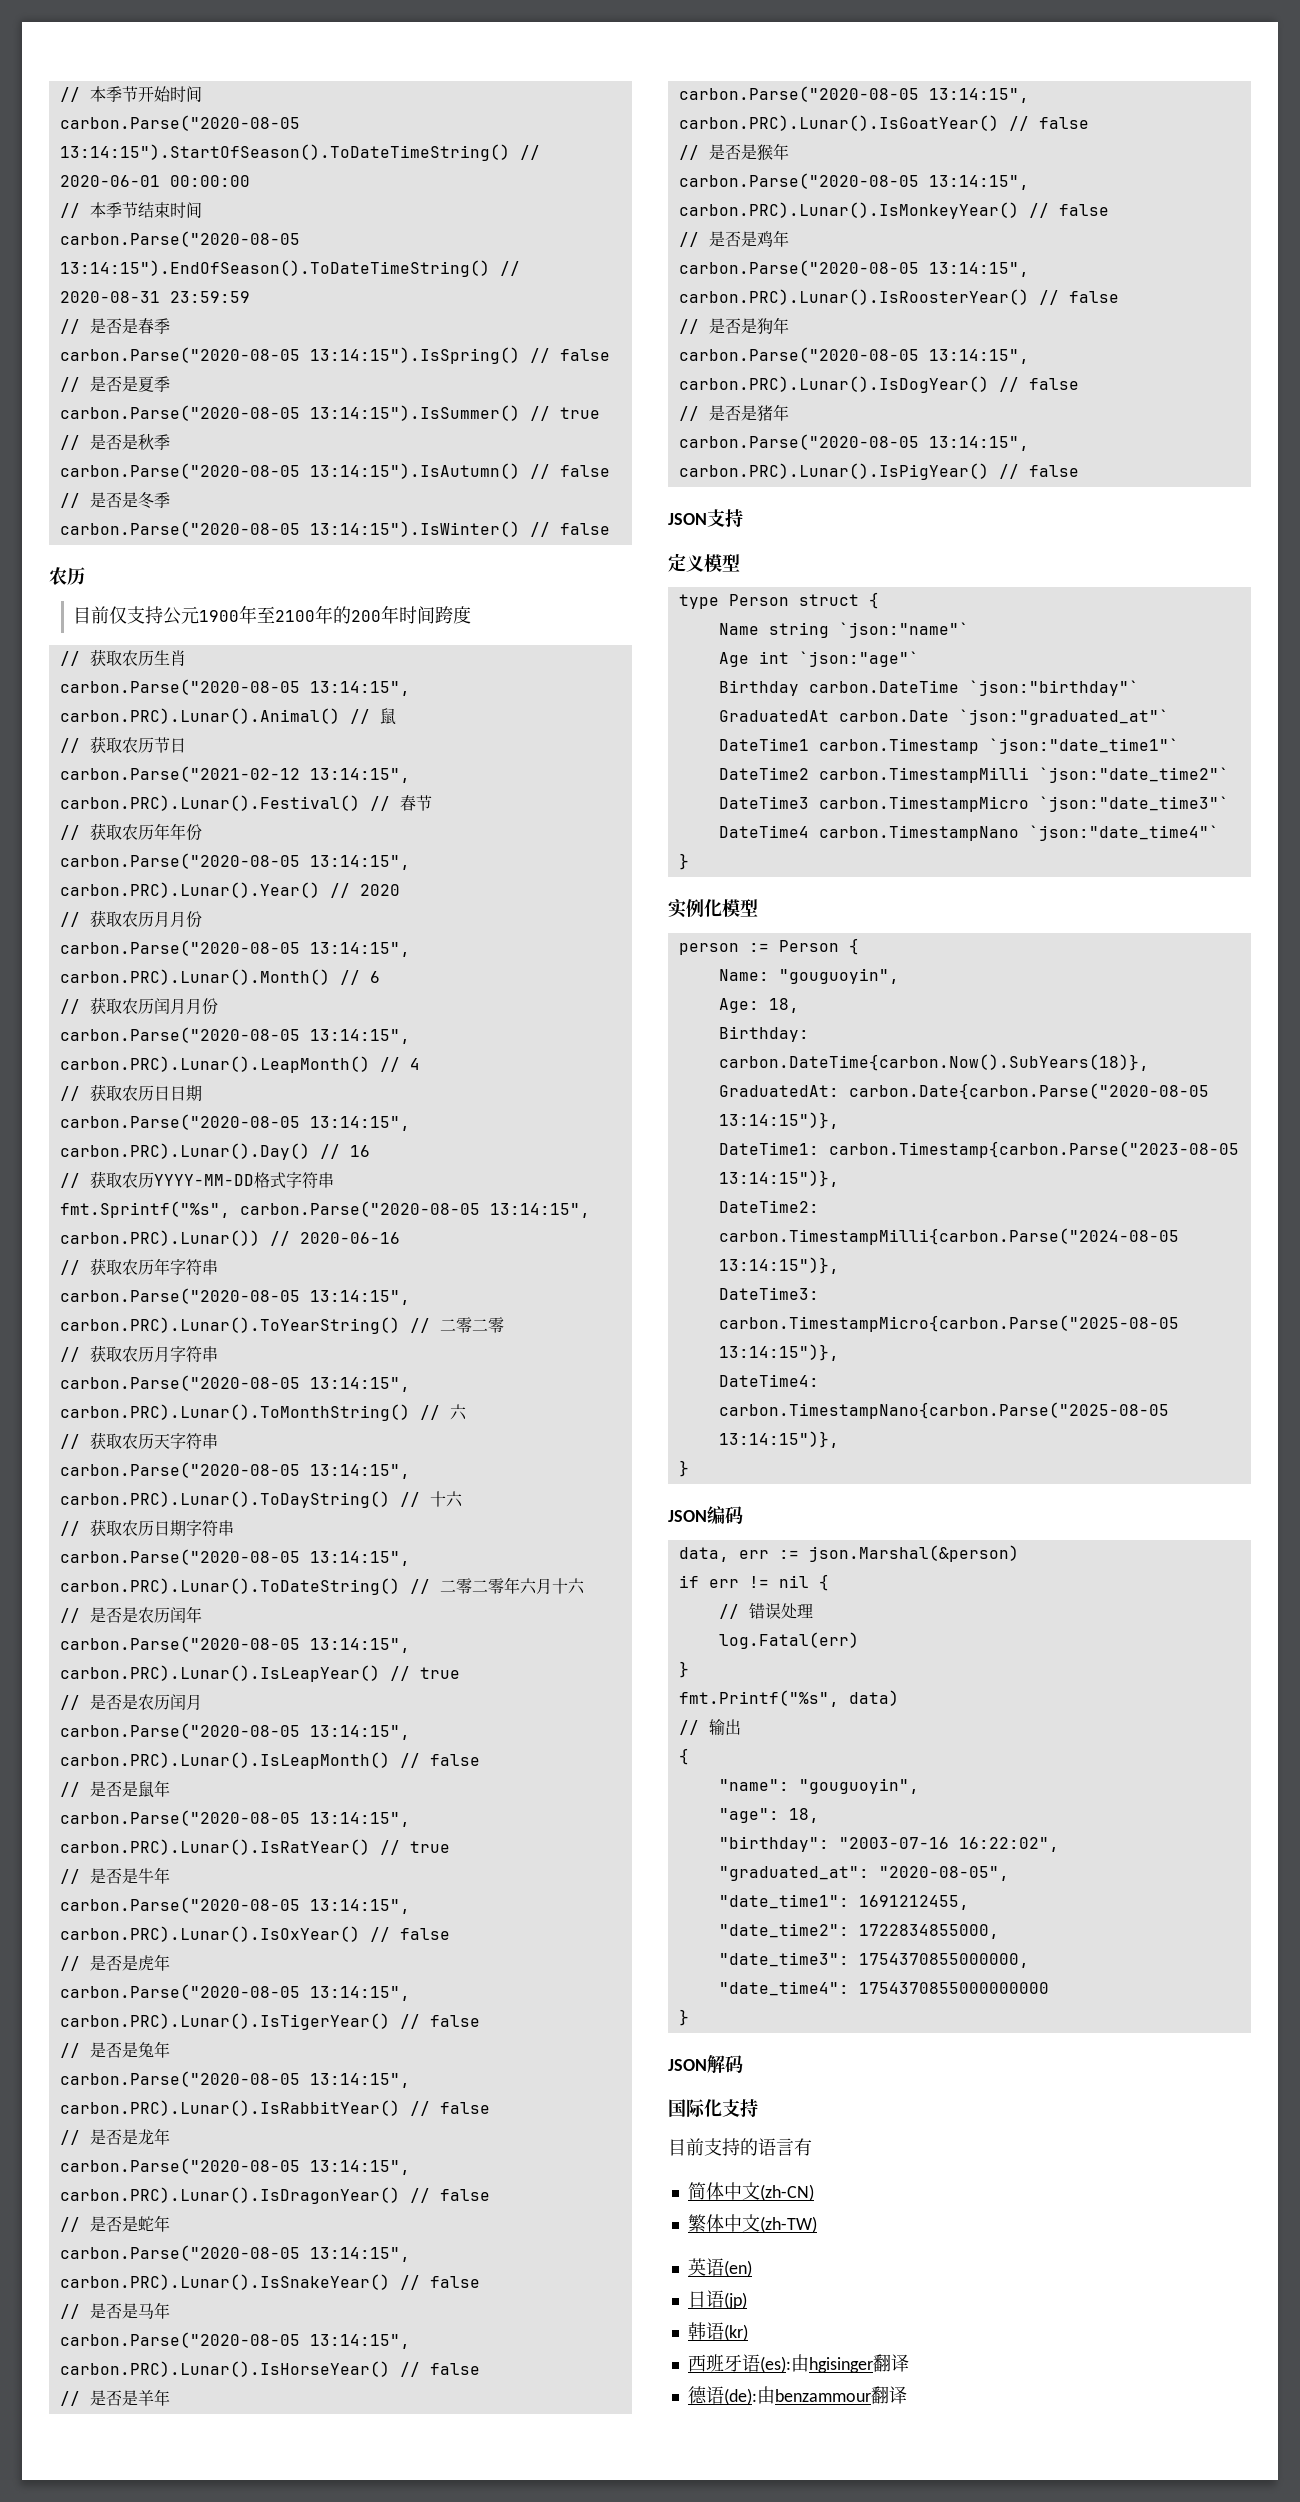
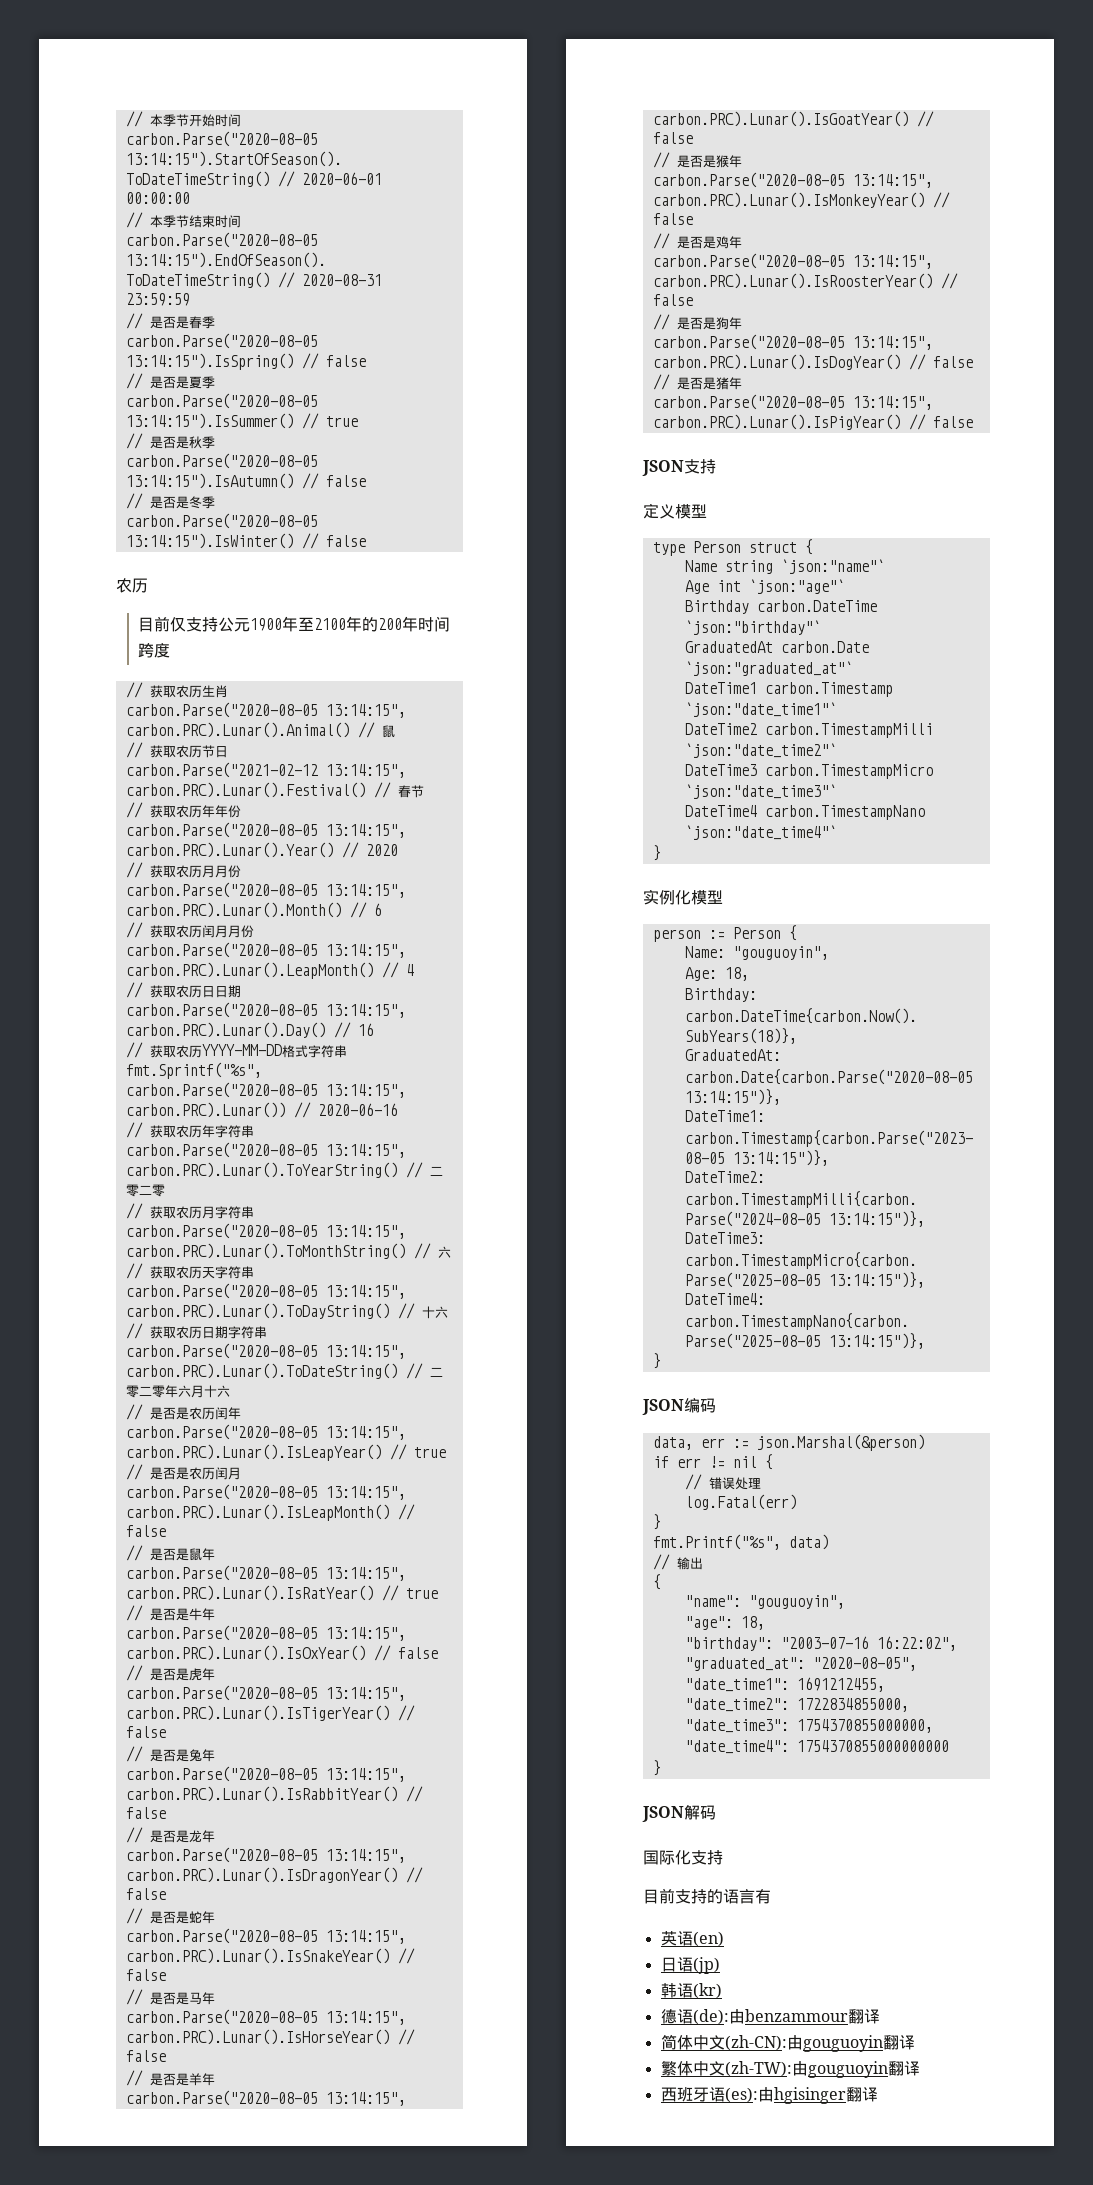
[687,2182,814,2201] [687,2214,817,2233] // 简体中文(zh-CN) // 繁体中文(zh-TW) -> (771, 1896) none
(748, 2332) none -> [660,2009,880,2025] [660,2034,915,2052] [660,2061,920,2078] // 德语(de):由benzammour翻译 // 简体中文(zh-CN):由gouguoyin翻译 // 繁体中文(zh-TW):由gouguoyin翻译
[687,2386,907,2405] // 德语(de):由benzammour翻译 -> (878, 2094) none

